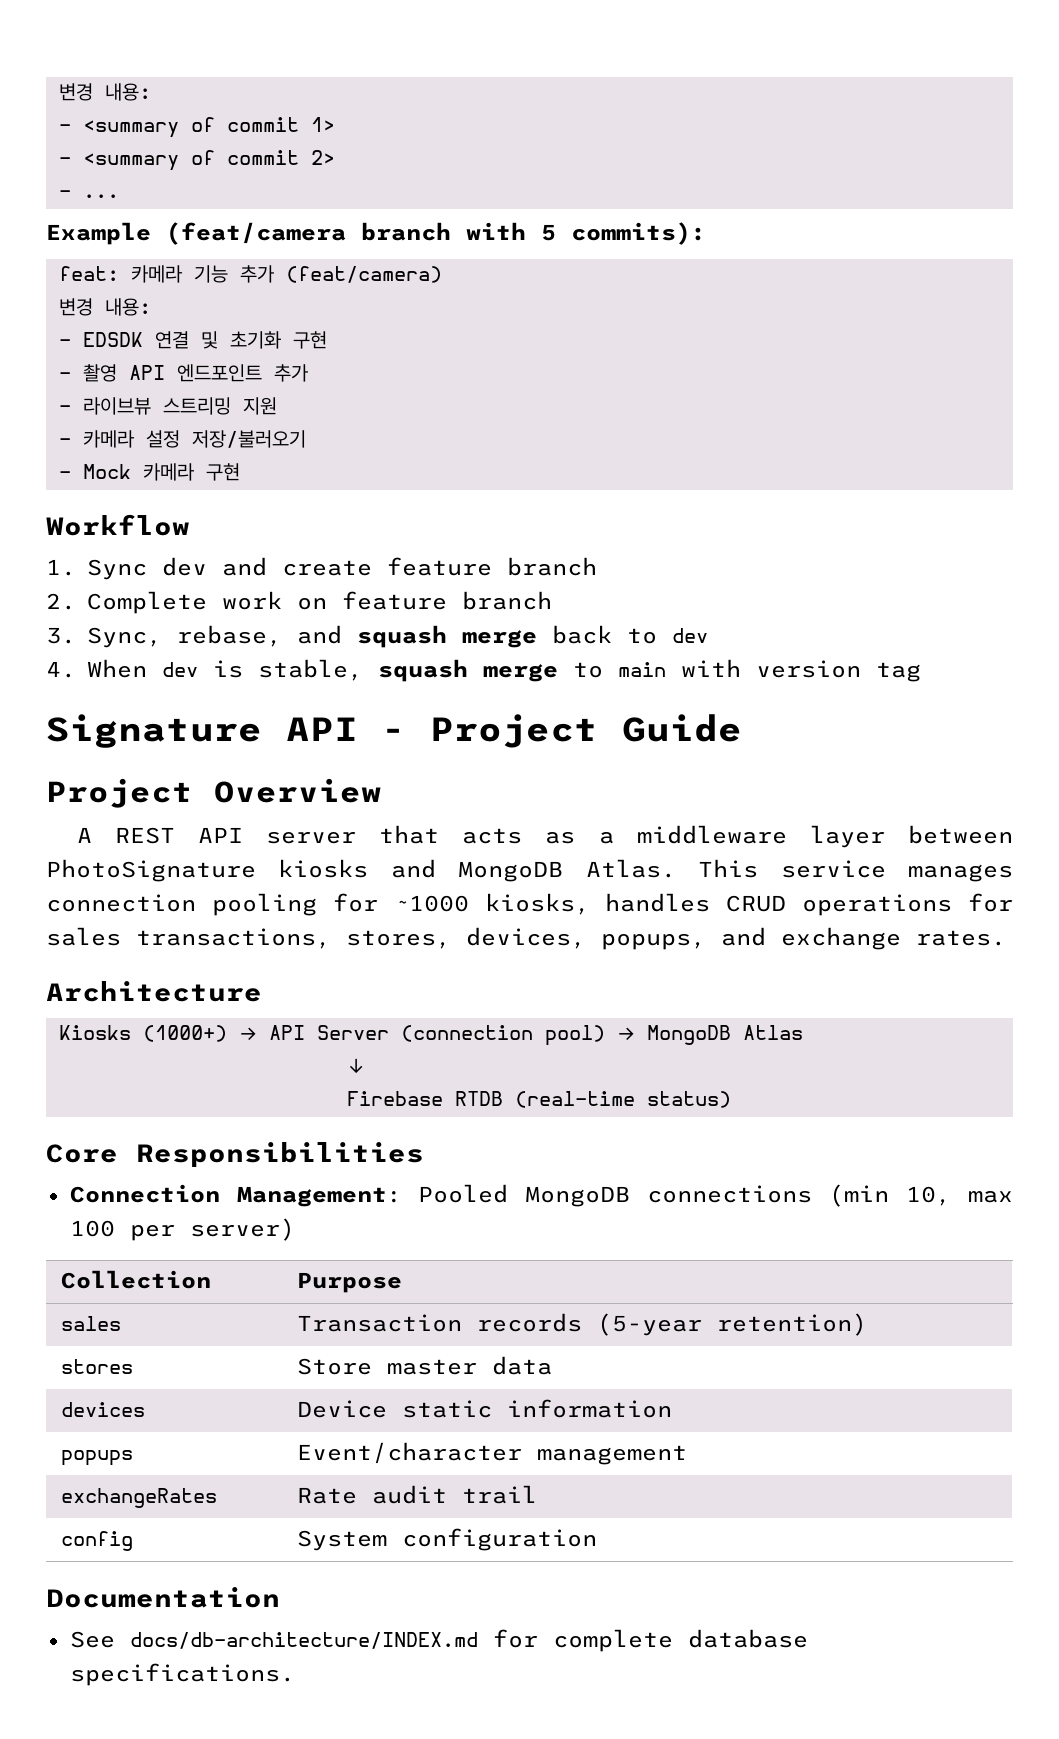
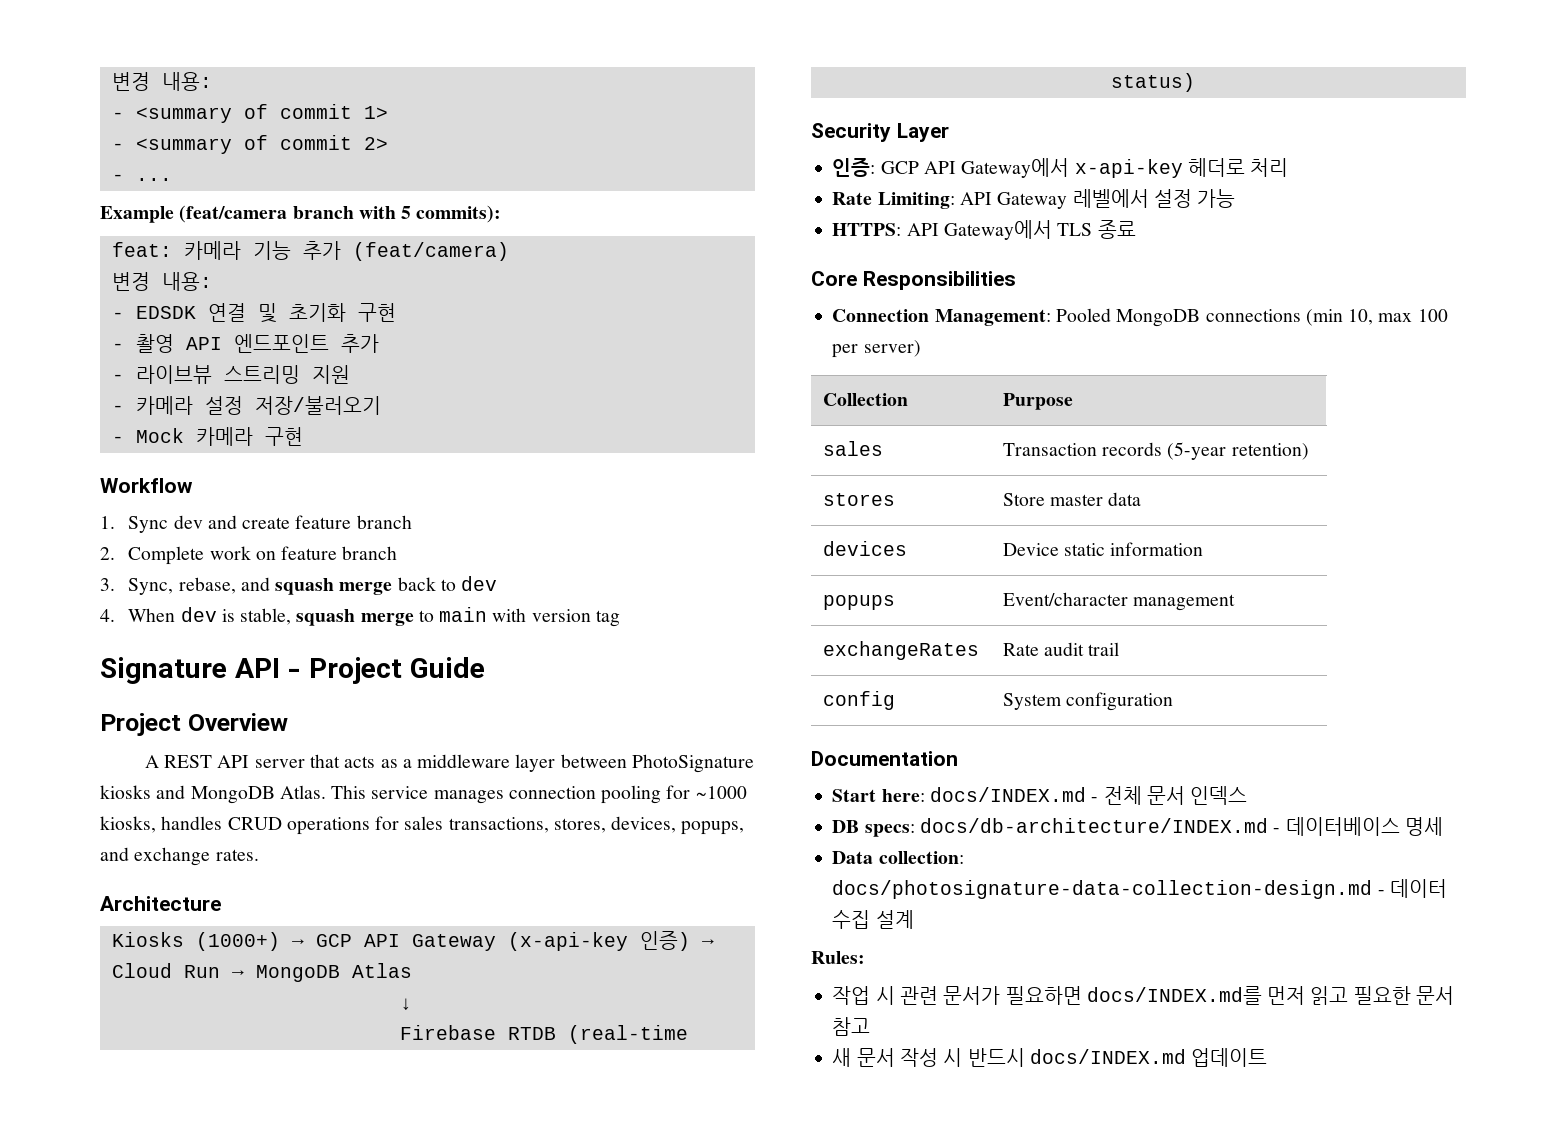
[268,1025,605,1046] API Server (connection pool) -> [315,931,714,951] [111,963,220,978] GCP API Gateway (x-api-key 인증) → Cloud Run
(731, 1099) none -> [811,123,949,142] [832,158,1289,178] [832,189,1236,209] [832,220,1136,240] // Security Layer // 인증: GCP API Gateway에서 x-api-key 헤더로 처리 // Rate Limiting: API Gateway 레벨에서 설정 가능 // HTTPS: API Gateway에서 TLS 종료
[69,1629,808,1652] [69,1663,295,1686] See docs/db-architecture/INDEX.md for complete database specifications. -> [832,786,1248,805] [832,817,1443,837] [832,851,964,864] [832,879,1447,899] [832,910,914,929] [811,951,865,964] [832,986,1454,1005] [832,1017,871,1036] [832,1048,1268,1067] Start here: docs/INDEX.md - 전체 문서 인덱스 // DB specs: docs/db-architecture/INDEX.md - 데이터베이스 명세 // Data collection: docs/photosignature-data-collection-design.md - 데이터 수집 설계 // Rules: // 작업 시 관련 문서가 필요하면 docs/INDEX.md를 먼저 읽고 필요한 문서 참고 // 새 문서 작성 시 반드시 docs/INDEX.md 업데이트

